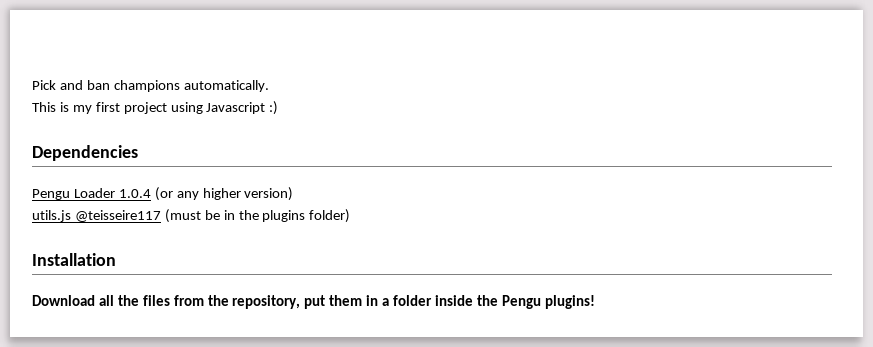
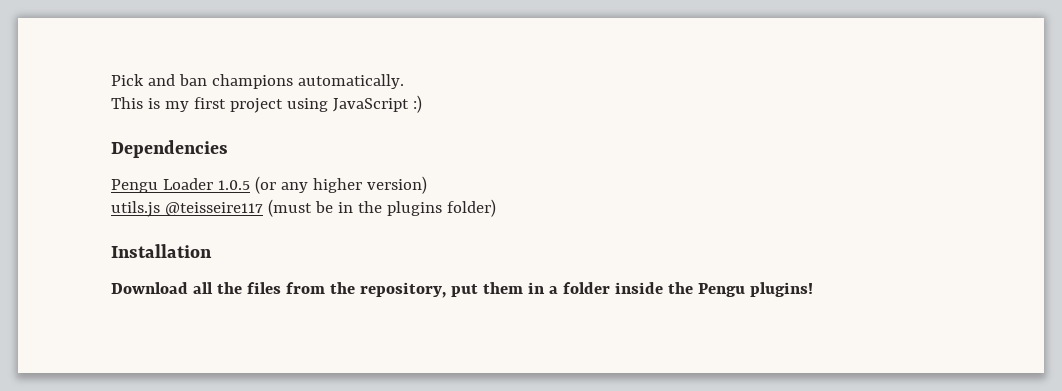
[206,102,266,114] Javascript -> [332,98,409,112] JavaScript
[118,189,151,198] 1.0.4 -> [217,180,250,190] 1.0.5

